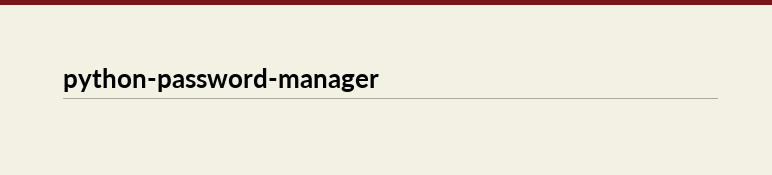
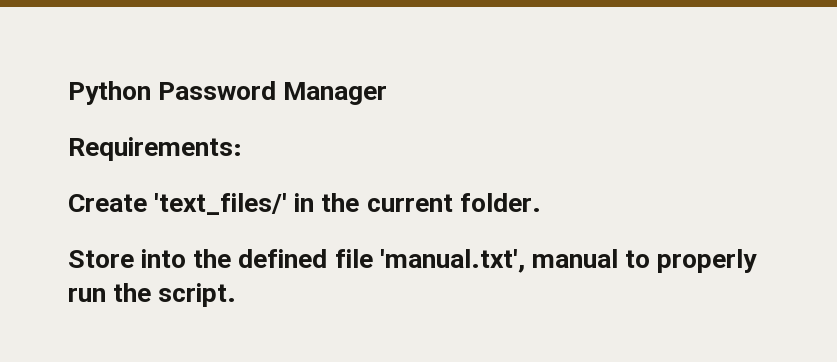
[63,68,379,92] python-password-manager -> [68,81,388,105] [68,137,242,161] [68,193,541,215] [68,249,758,273] [68,283,237,307] Python Password Manager // Requirements: // Create 'text_files/' in the current folder. // Store into the defined file 'manual.txt', manual to properly run the script.

